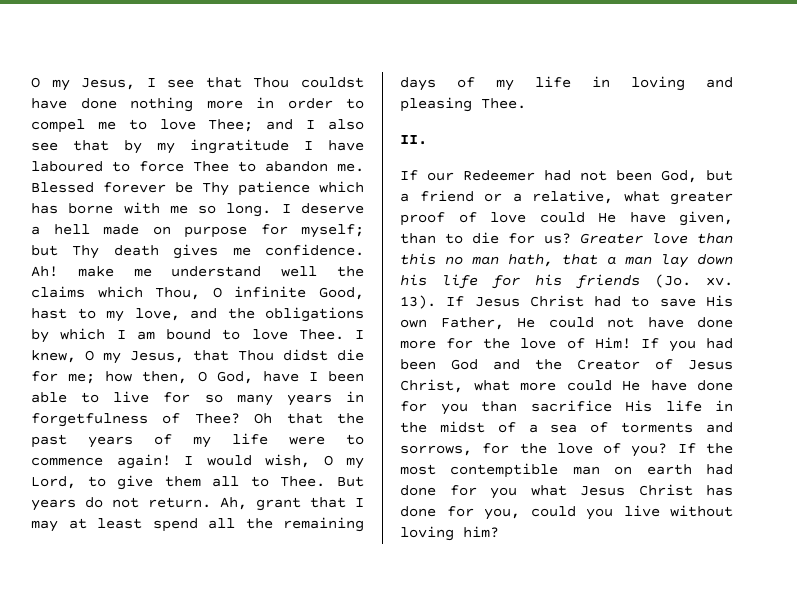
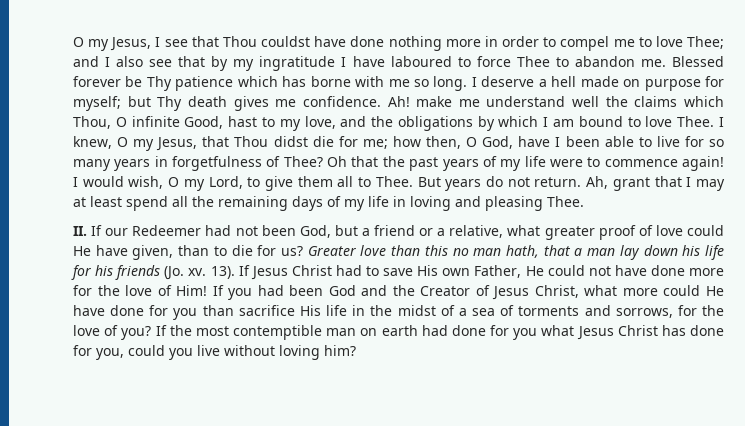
(427, 140) // -> (87, 231) none

